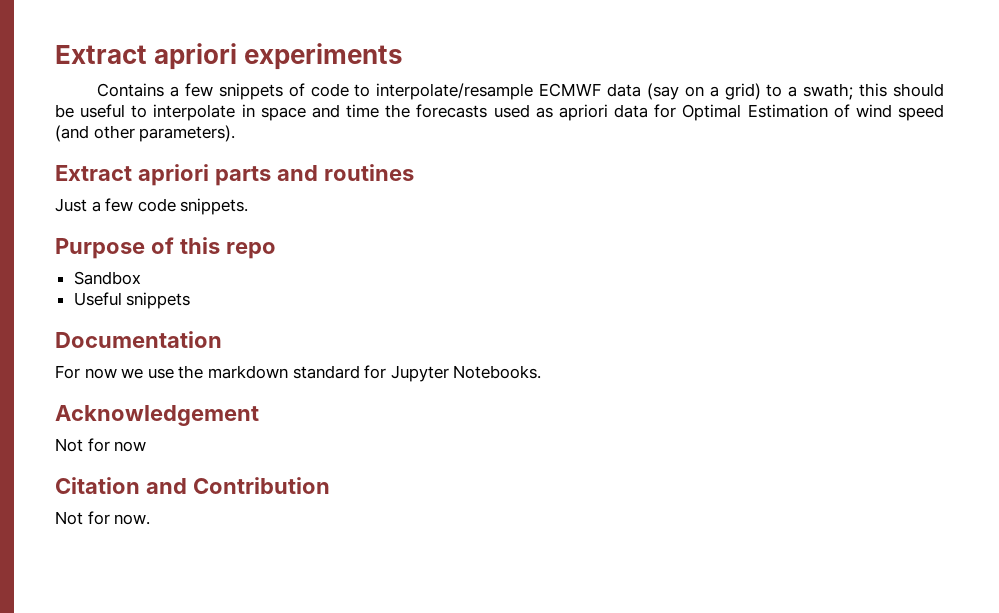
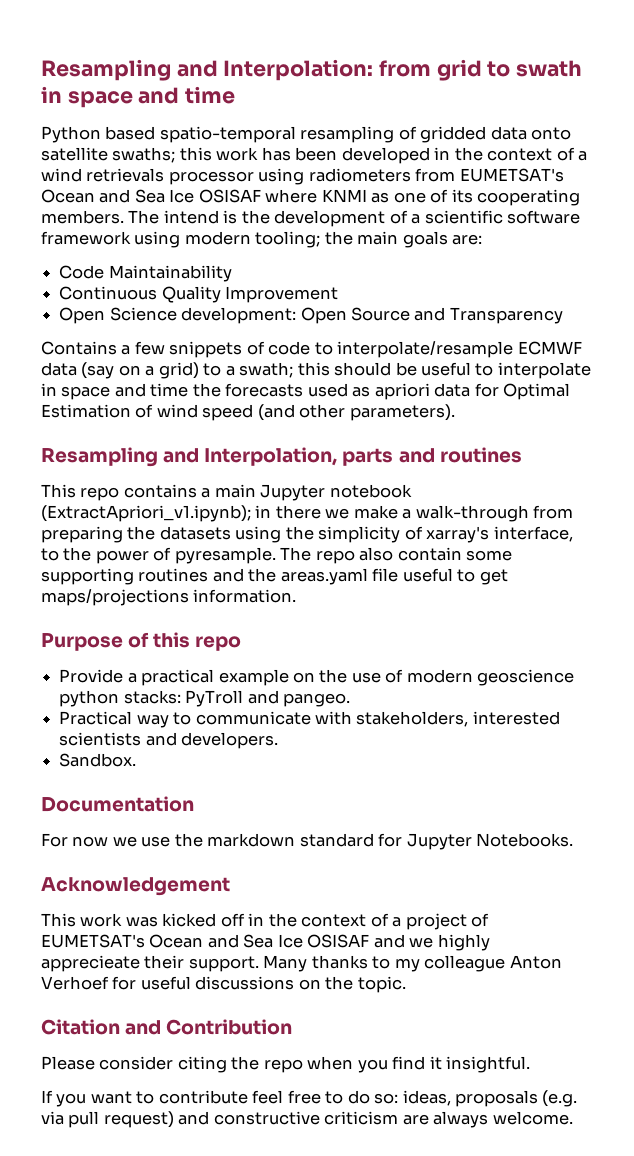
[55,43,404,70] Extract apriori experiments -> [41,59,583,81] [41,86,236,108] [41,126,572,143] [41,147,588,164] [41,168,564,185] [41,189,581,206] [41,210,581,227] [41,231,483,248] [59,265,232,282] [59,286,339,303] [59,307,563,324] Resampling and Interpolation: from grid to swath in space and time // Python based spatio-temporal resampling of gridded data onto satellite swaths; this work has been developed in the context of a wind retrievals processor using radiometers from EUMETSAT's Ocean and Sea Ice OSISAF where KNMI as one of its cooperating members. The intend is the development of a scientific software framework using modern tooling; the main goals are: // Code Maintainability // Continuous Quality Improvement // Open Science development: Open Source and Transparency
[55,164,209,186] Extract apriori -> [41,447,338,467] Resampling and Interpolation,
[55,198,249,215] [55,237,276,259] [73,271,141,285] [73,292,191,309] Just a few code snippets. // Purpose of this repo // Sandbox // Useful snippets -> [41,484,412,501] [41,505,574,522] [41,526,573,543] [41,547,513,564] [41,568,508,585] [41,589,297,606] [41,632,242,651] [59,669,575,686] [59,690,350,707] [59,711,560,728] [59,732,279,749] [59,753,137,767] This repo contains a main Jupyter notebook (ExtractApriori_v1.ipynb); in there we make a walk-through from preparing the datasets using the simplicity of xarray's interface, to the power of pyresample. The repo also contain some supporting routines and the areas.yaml file useful to get maps/projections information. // Purpose of this repo // Provide a practical example on the use of modern geoscience python stacks: PyTroll and pangeo. // Practical way to communicate with stakeholders, interested scientists and developers. // Sandbox.
[55,438,147,452] [55,477,330,494] [55,511,151,525] Not for now // Citation and Contribution // Not for now. -> [41,913,490,930] [41,934,490,951] [41,955,562,972] [41,976,406,993] [41,1019,293,1035] [41,1056,531,1073] [41,1090,578,1107] [41,1111,573,1128] This work was kicked off in the context of a project of EUMETSAT's Ocean and Sea Ice OSISAF and we highly apprecieate their support. Many thanks to my colleague Anton Verhoef for useful discussions on the topic. // Citation and Contribution // Please consider citing the repo when you find it insightful. // If you want to contribute feel free to do so: ideas, proposals (e.g. via pull request) and constructive criticism are always welcome.

